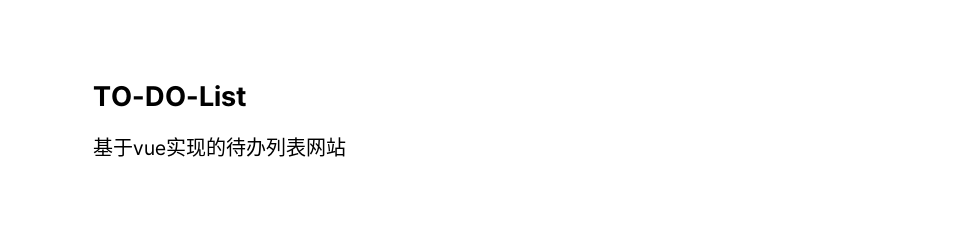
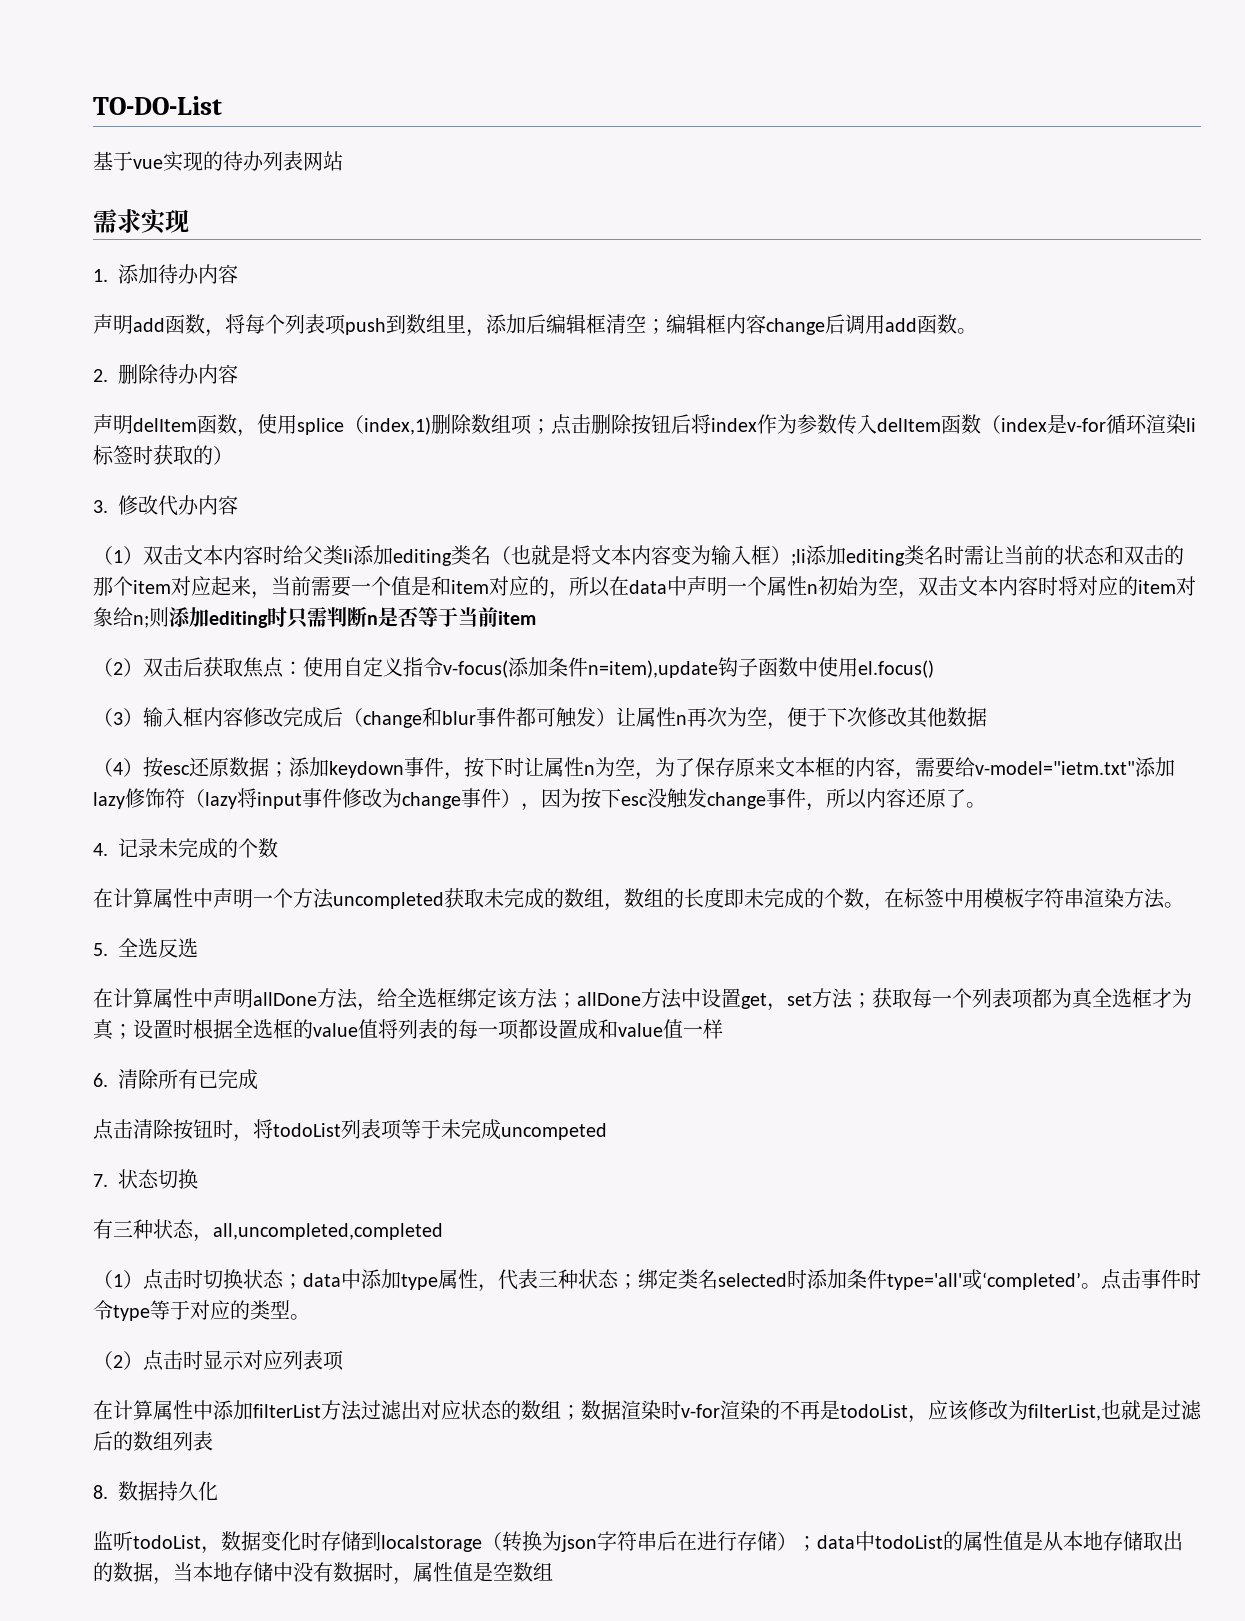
(346, 147) none -> [93,209,189,234] [93,264,238,284] [93,314,977,337] [93,364,238,384] [93,414,1196,437] [93,445,233,465] [93,495,238,516] [93,545,1184,566] [93,576,1196,599] [93,606,536,628] [93,657,934,678] [93,707,987,730] [93,757,1175,780] [93,788,986,811] [93,838,278,859] [93,887,1184,911] [93,938,198,958] [93,988,1192,1011] [93,1019,723,1040] [93,1069,258,1090] [93,1119,607,1142] [93,1169,198,1189] [93,1219,443,1242] [93,1269,1201,1292] [93,1300,310,1321] [93,1350,344,1371] [93,1400,1202,1423] [93,1431,213,1451] [93,1481,218,1501] [93,1531,1183,1554] [93,1562,553,1585] // 需求实现 // 1.添加待办内容 // 声明add函数，将每个列表项push到数组里，添加后编辑框清空；编辑框内容change后调用add函数。 // 2.删除待办内容 // 声明delItem函数，使用splice（index,1)删除数组项；点击删除按钮后将index作为参数传入delItem函数（index是v-for循环渲染li标签时获取的） // 3.修改代办内容 // （1）双击文本内容时给父类li添加editing类名（也就是将文本内容变为输入框）;li添加editing类名时需让当前的状态和双击的那个item对应起来，当前需要一个值是和item对应的，所以在data中声明一个属性n初始为空，双击文本内容时将对应的item对象给n;则添加editing时只需判断n是否等于当前item // （2）双击后获取焦点：使用自定义指令v-focus(添加条件n=item),update钩子函数中使用el.focus() // （3）输入框内容修改完成后（change和blur事件都可触发）让属性n再次为空，便于下次修改其他数据 // （4）按esc还原数据；添加keydown事件，按下时让属性n为空，为了保存原来文本框的内容，需要给v-model="ietm.txt"添加lazy修饰符（lazy将input事件修改为change事件），因为按下esc没触发change事件，所以内容还原了。 // 4.记录未完成的个数 // 在计算属性中声明一个方法uncompleted获取未完成的数组，数组的长度即未完成的个数，在标签中用模板字符串渲染方法。 // 5.全选反选 // 在计算属性中声明allDone方法，给全选框绑定该方法；allDone方法中设置get，set方法；获取每一个列表项都为真全选框才为真；设置时根据全选框的value值将列表的每一项都设置成和value值一样 // 6.清除所有已完成 // 点击清除按钮时，将todoList列表项等于未完成uncompeted // 7.状态切换 // 有三种状态，all,uncompleted,completed // （1）点击时切换状态；data中添加type属性，代表三种状态；绑定类名selected时添加条件type='all'或‘completed’。点击事件时令type等于对应的类型。 // （2）点击时显示对应列表项 // 在计算属性中添加filterList方法过滤出对应状态的数组；数据渲染时v-for渲染的不再是todoList，应该修改为filterList,也就是过滤后的数组列表 // 8.数据持久化 // 监听todoList，数据变化时存储到localstorage（转换为json字符串后在进行存储）；data中todoList的属性值是从本地存储取出的数据，当本地存储中没有数据时，属性值是空数组

